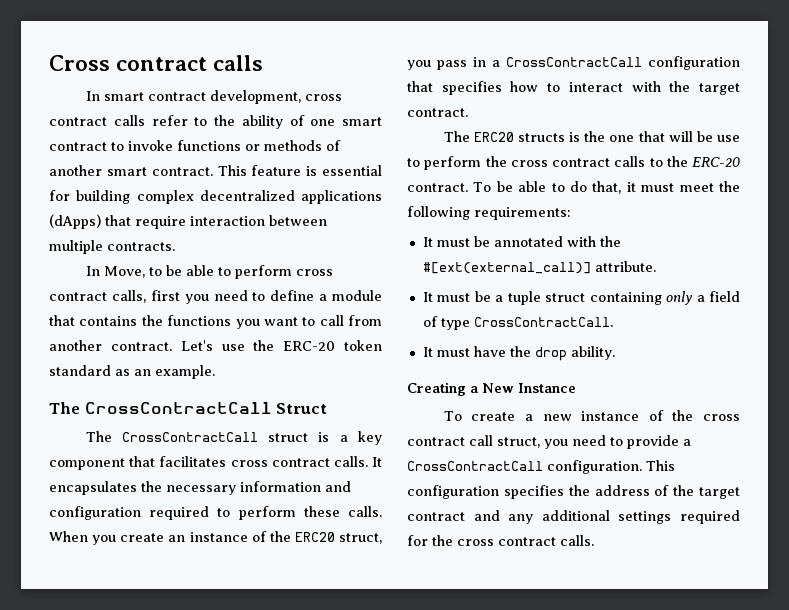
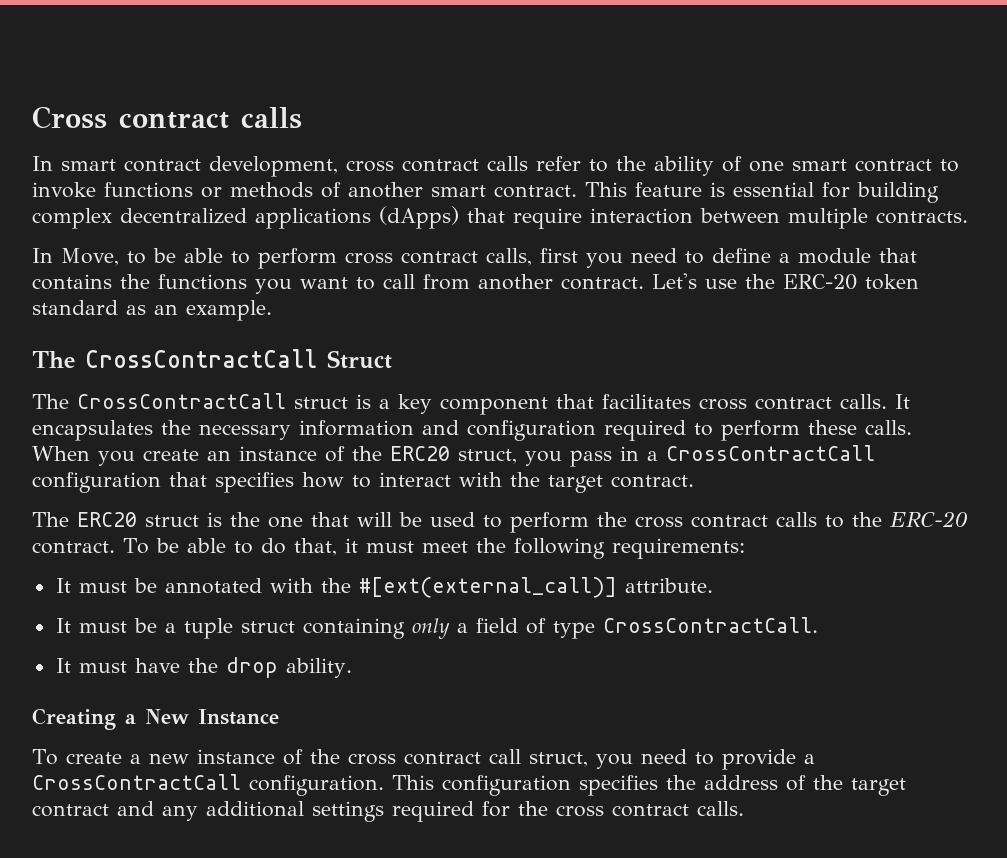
[517,133,565,142] structs -> [145,515,199,527] struct
[717,135,740,142] use -> [430,512,475,527] used

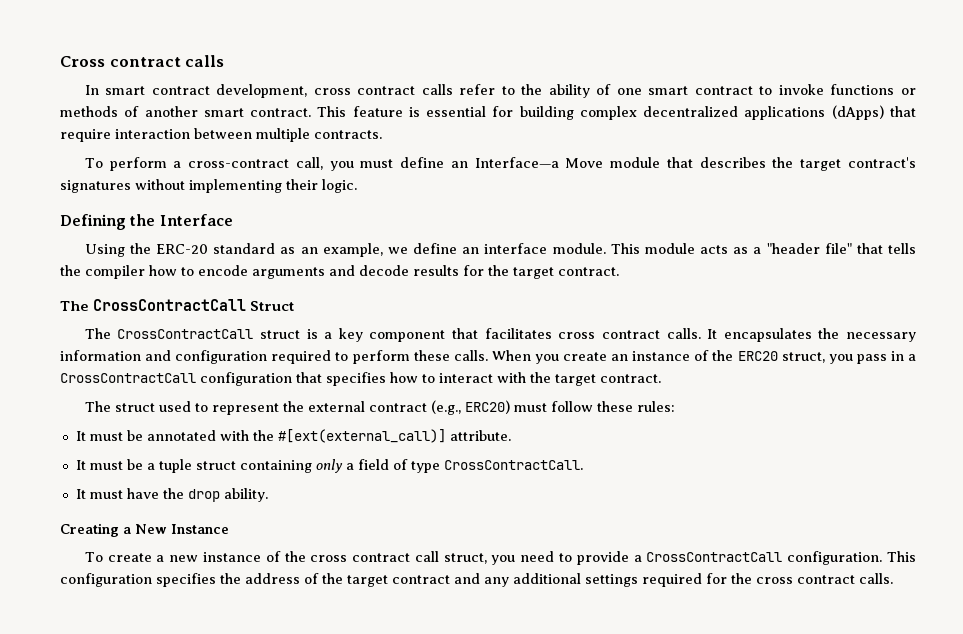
[32,248,917,269] [32,273,919,294] In Move, to be able to perform cross contract calls, first you need to define a module that contains the functions you want to call from another contract. Let's use the ERC-20 token -> [84,157,916,171] [60,179,357,193] [60,214,233,230] [84,243,209,257] To perform a cross-contract call, you must define an Interface—a Move module that describes the target contract's signatures without implementing their logic. // Defining the Interface // Using the ERC-20
[186,300,272,321] example. -> [322,243,916,257] [60,265,619,279] example, we define an interface module. This module acts as a "header file" that tells the compiler how to encode arguments and decode results for the target contract.
[77,511,968,533] [32,538,745,559] ERC20 struct is the one that will be used to perform the cross contract calls to the ERC-20 contract. To be able to do that, it must meet the following requirements: -> [114,400,675,415] struct used to represent the external contract (e.g., ERC20) must follow these rules:

